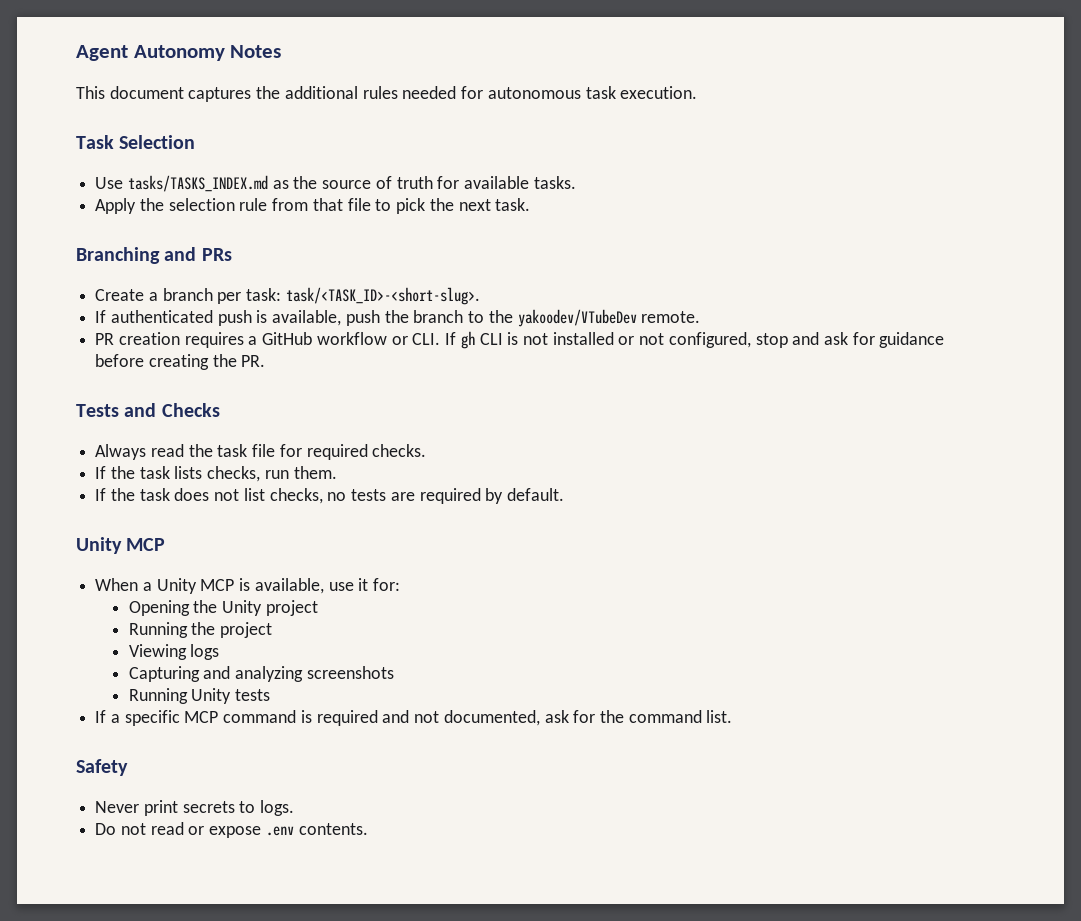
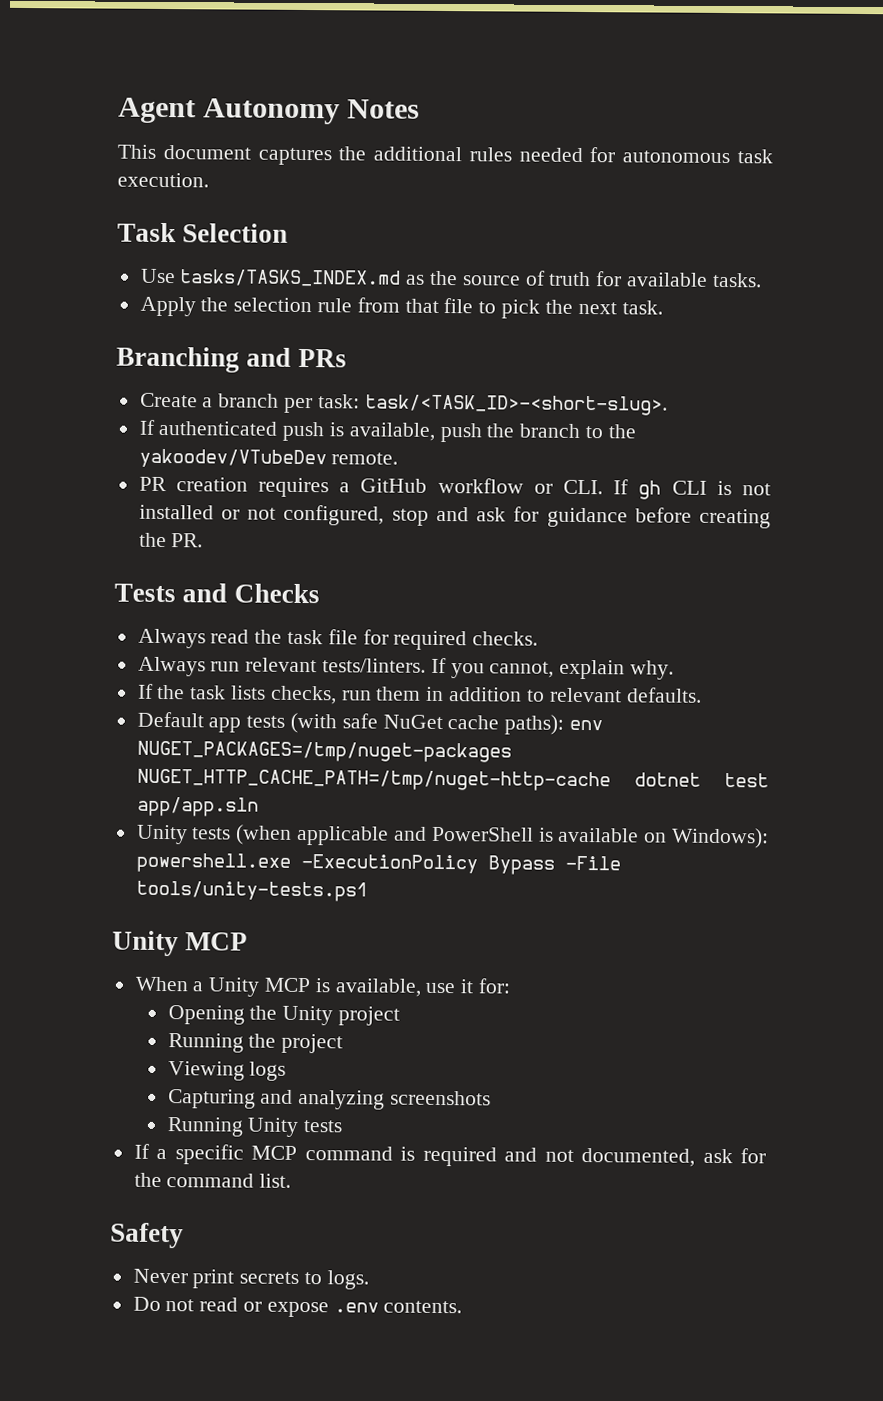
(427, 450) none -> [137,656,675,680] // Always run relevant tests/linters. If you cannot, explain why.
[293,466,337,479] [95,488,564,504] them. // If the task does not list checks, no tests are required by default. -> [375,686,702,703] [136,711,604,735] [136,740,512,763] [136,768,769,792] [136,796,259,817] [135,824,770,849] [135,852,621,875] [135,880,368,902] them in addition to relevant defaults. // Default app tests (with safe NuGet cache paths): env NUGET_PACKAGES=/tmp/nuget-packages NUGET_HTTP_CACHE_PATH=/tmp/nuget-http-cache dotnet test app/app.sln // Unity tests (when applicable and PowerShell is available on Windows): powershell.exe -ExecutionPolicy Bypass -File tools/unity-tests.ps1

